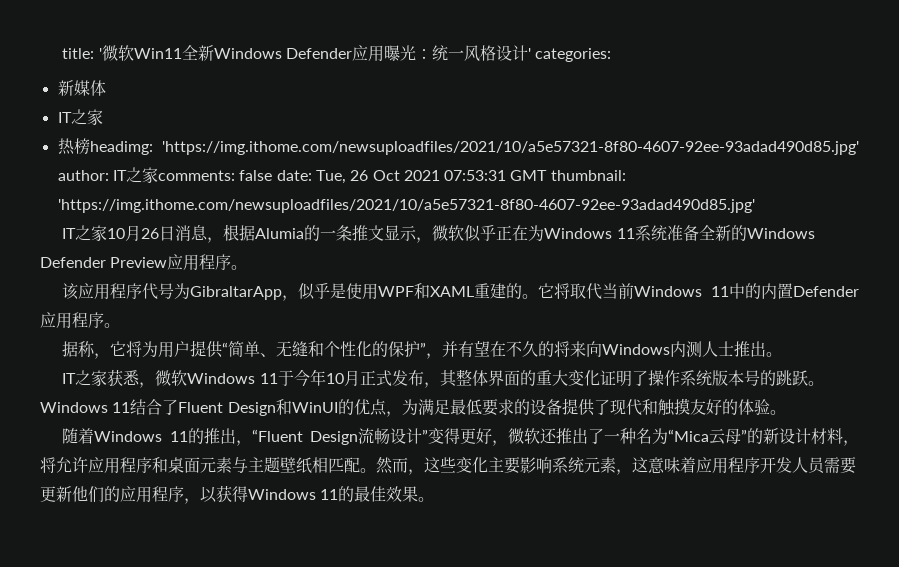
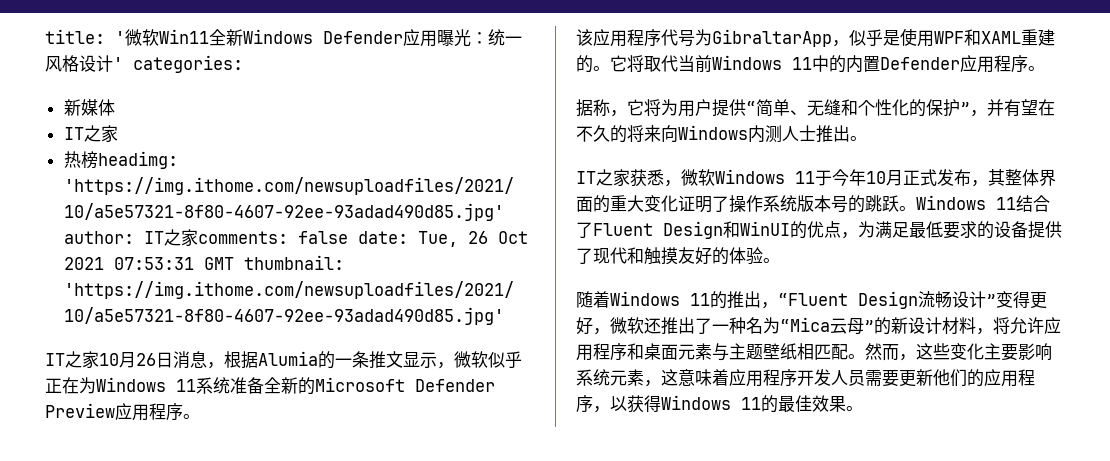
[746,228,815,239] Windows -> [315,377,405,392] Microsoft

